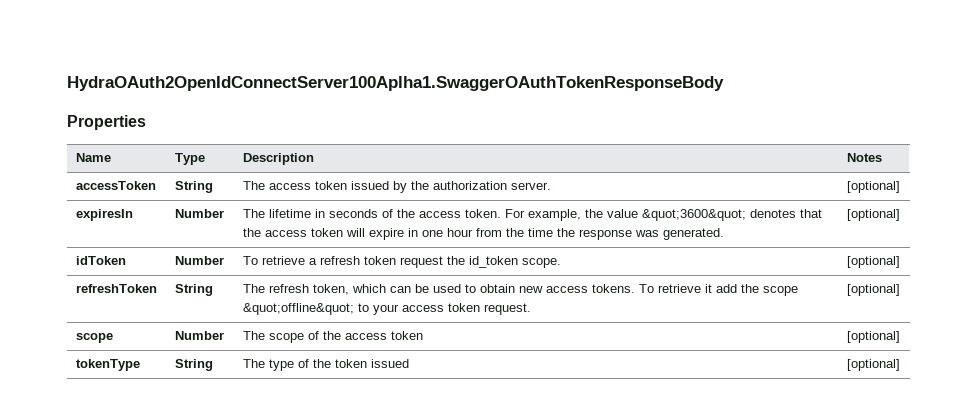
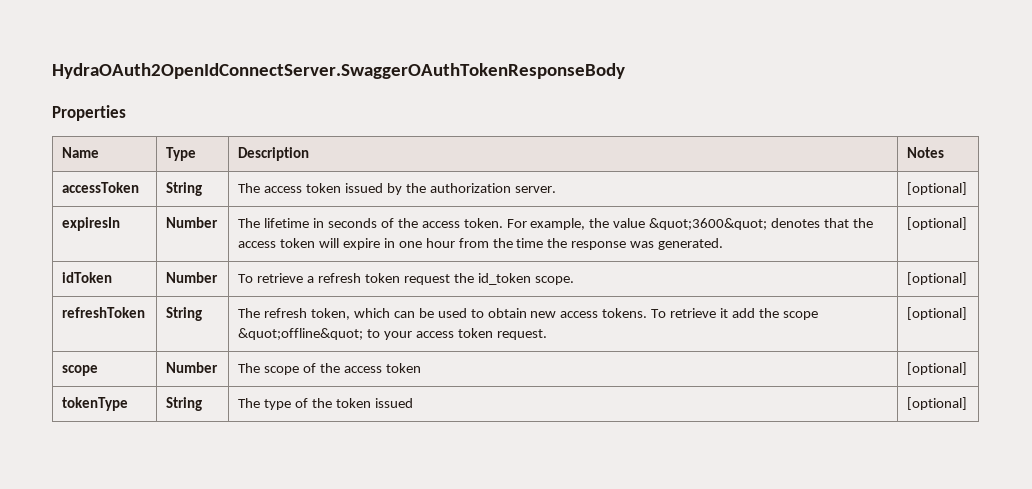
[67,76,724,91] HydraOAuth2OpenIdConnectServer100Aplha1.SwaggerOAuthTokenResponseBody -> [52,63,625,79] HydraOAuth2OpenIdConnectServer.SwaggerOAuthTokenResponseBody

